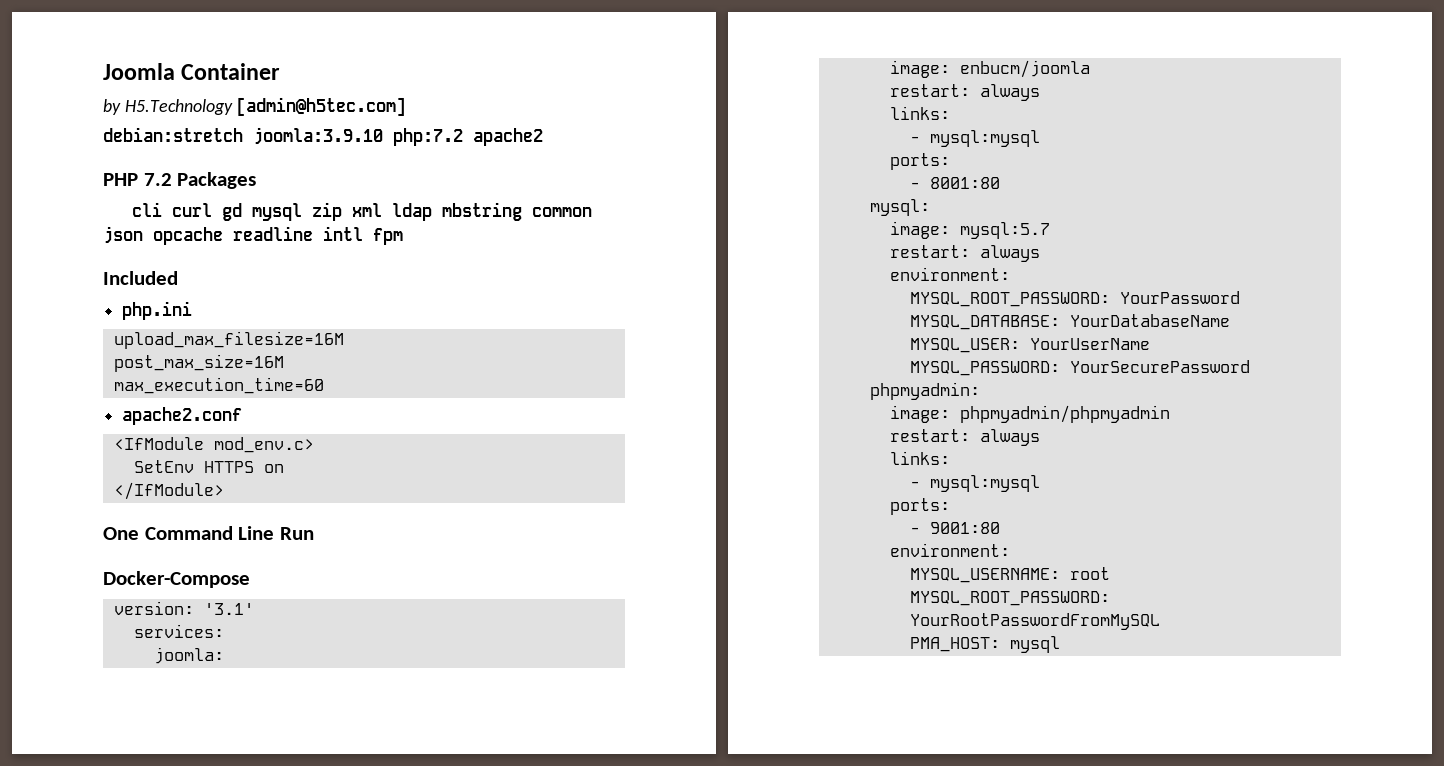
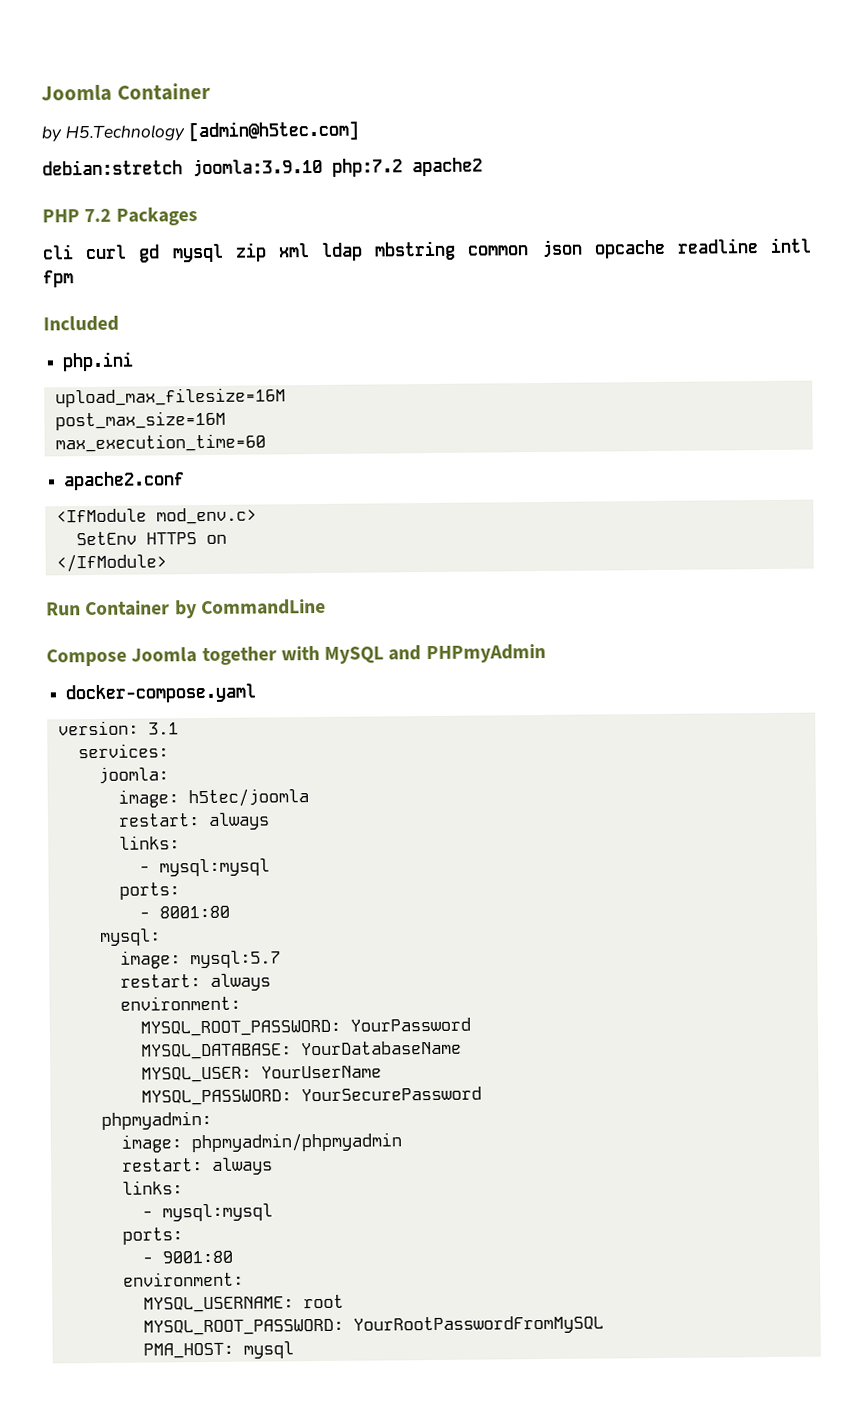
[103,526,314,540] [103,571,250,588] One Command Line Run // Docker-Compose -> [46,598,326,619] [46,643,546,667] [65,683,257,704] Run Container by CommandLine // Compose Joomla together with MySQL and PHPmyAdmin // docker-compose.yaml
[203,603,254,615] '3.1' -> [147,722,179,735] 3.1
[959,60,1090,78] enbucm/joomla -> [187,788,309,808] h5tec/joomla

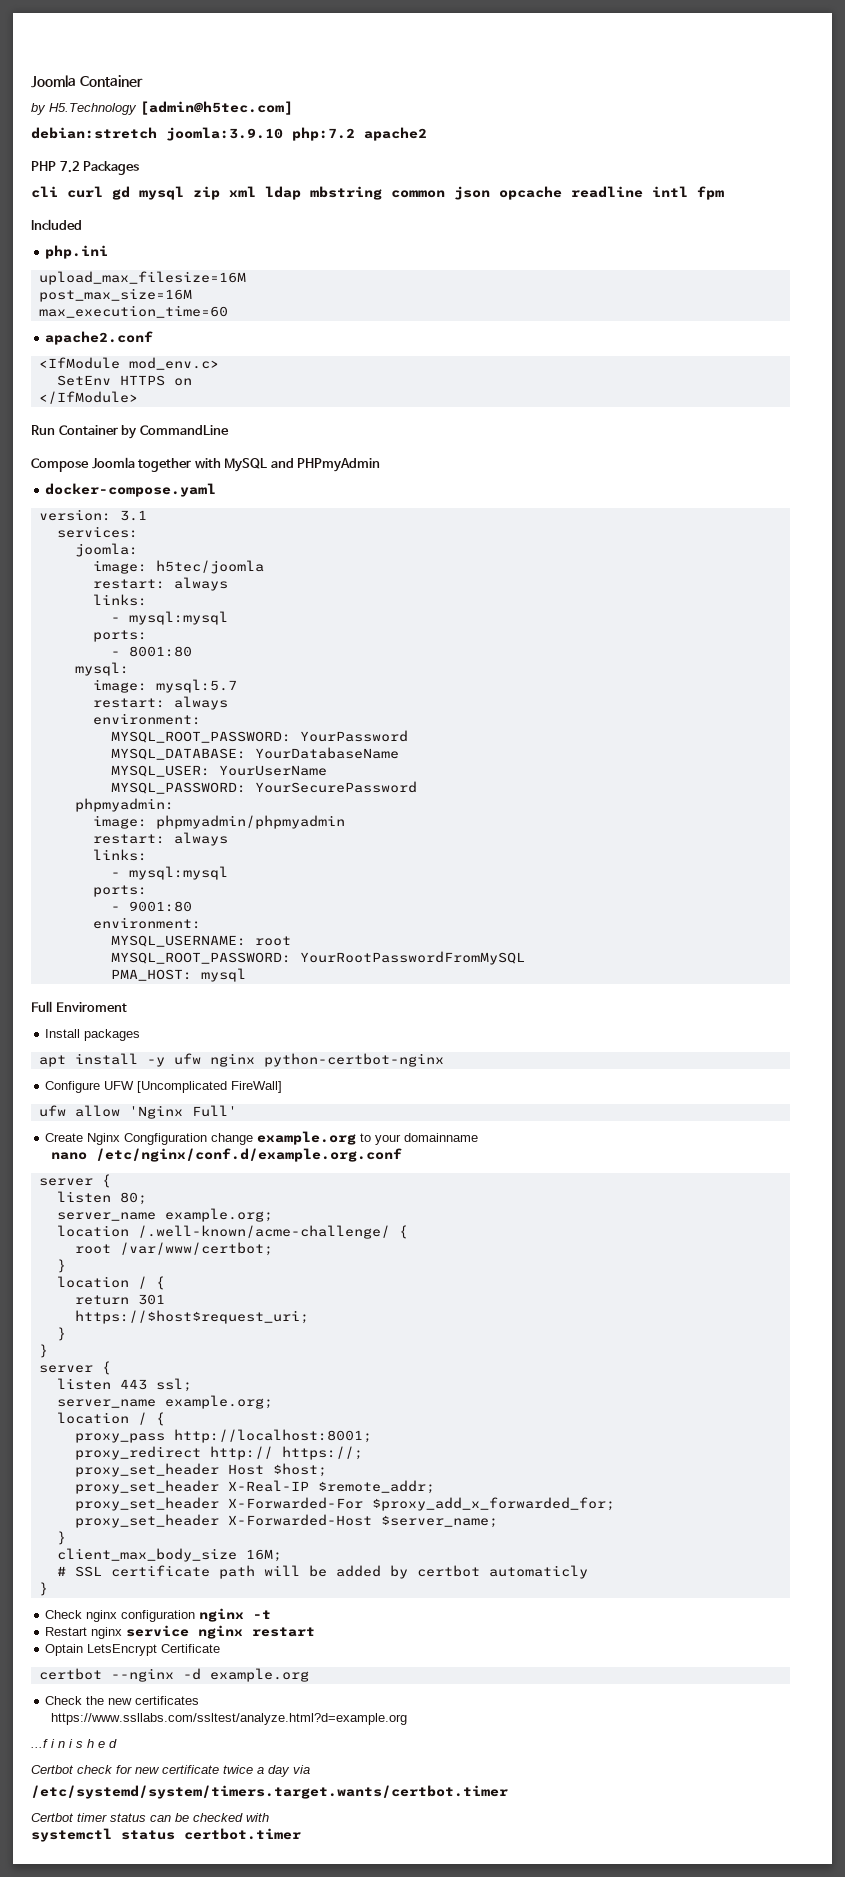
(294, 1350) none -> [31,1001,127,1012] [45,1029,141,1041] [38,1053,444,1067] [45,1081,283,1093] [38,1105,237,1119] [45,1131,479,1145] [51,1148,403,1162] [38,1174,111,1188] [56,1191,147,1205] [56,1208,273,1222] [56,1225,408,1239] [74,1242,273,1256] [56,1259,66,1273] [56,1276,165,1290] [74,1294,165,1305] [74,1310,309,1324] [56,1327,66,1341] [38,1344,48,1358] [38,1361,111,1375] [56,1378,192,1392] [56,1395,273,1409] [56,1412,165,1426] [74,1429,372,1443] [74,1446,363,1460] [74,1463,327,1477] [74,1480,435,1494] [74,1497,615,1511] [74,1514,498,1528] [56,1531,66,1545] [56,1548,282,1562] [56,1565,588,1579] [38,1582,48,1596] [45,1608,272,1622] [45,1625,316,1639] [45,1644,221,1656] [38,1668,309,1682] [45,1696,200,1705] [51,1713,408,1725] [31,1739,117,1748] [31,1765,310,1777] [31,1785,508,1799] [31,1813,269,1822] [31,1828,301,1842] // Full Enviroment // Install packages // apt install -y ufw nginx python-certbot-nginx // Configure UFW [Uncomplicated FireWall] // ufw allow 'Nginx Full' // Create Nginx Congfiguration change example.org to your domainname // nano /etc/nginx/conf.d/example.org.conf // server { // listen 80; // server_name example.org; // location /.well-known/acme-challenge/ { // root /var/www/certbot; // } // location / { // return 301 // https://$host$request_uri; // } // } // server { // listen 443 ssl; // server_name example.org; // location / { // proxy_pass http://localhost:8001; // proxy_redirect http:// https://; // proxy_set_header Host $host; // proxy_set_header X-Real-IP $remote_addr; // proxy_set_header X-Forwarded-For $proxy_add_x_forwarded_for; // proxy_set_header X-Forwarded-Host $server_name; // } // client_max_body_size 16M; // # SSL certificate path will be added by certbot automaticly // } // Check nginx configuration nginx -t // Restart nginx service nginx restart // Optain LetsEncrypt Certificate // certbot --nginx -d example.org // Check the new certificates // https://www.ssllabs.com/ssltest/analyze.html?d=example.org // ...f i n i s h e d // Certbot check for new certificate twice a day via // /etc/systemd/system/timers.target.wants/certbot.timer // Certbot timer status can be checked with // systemctl status certbot.timer

